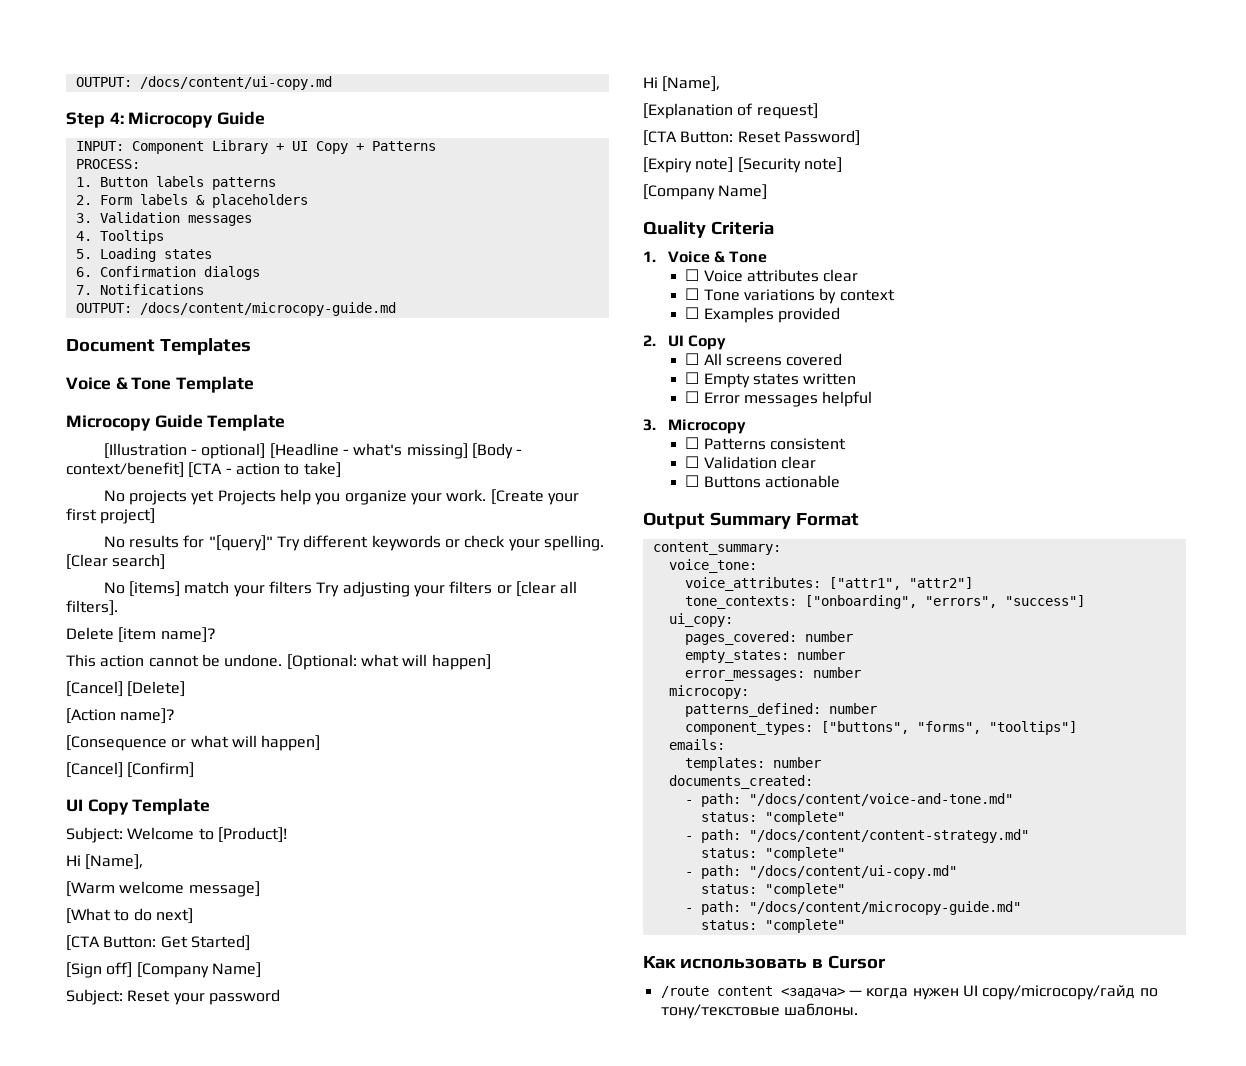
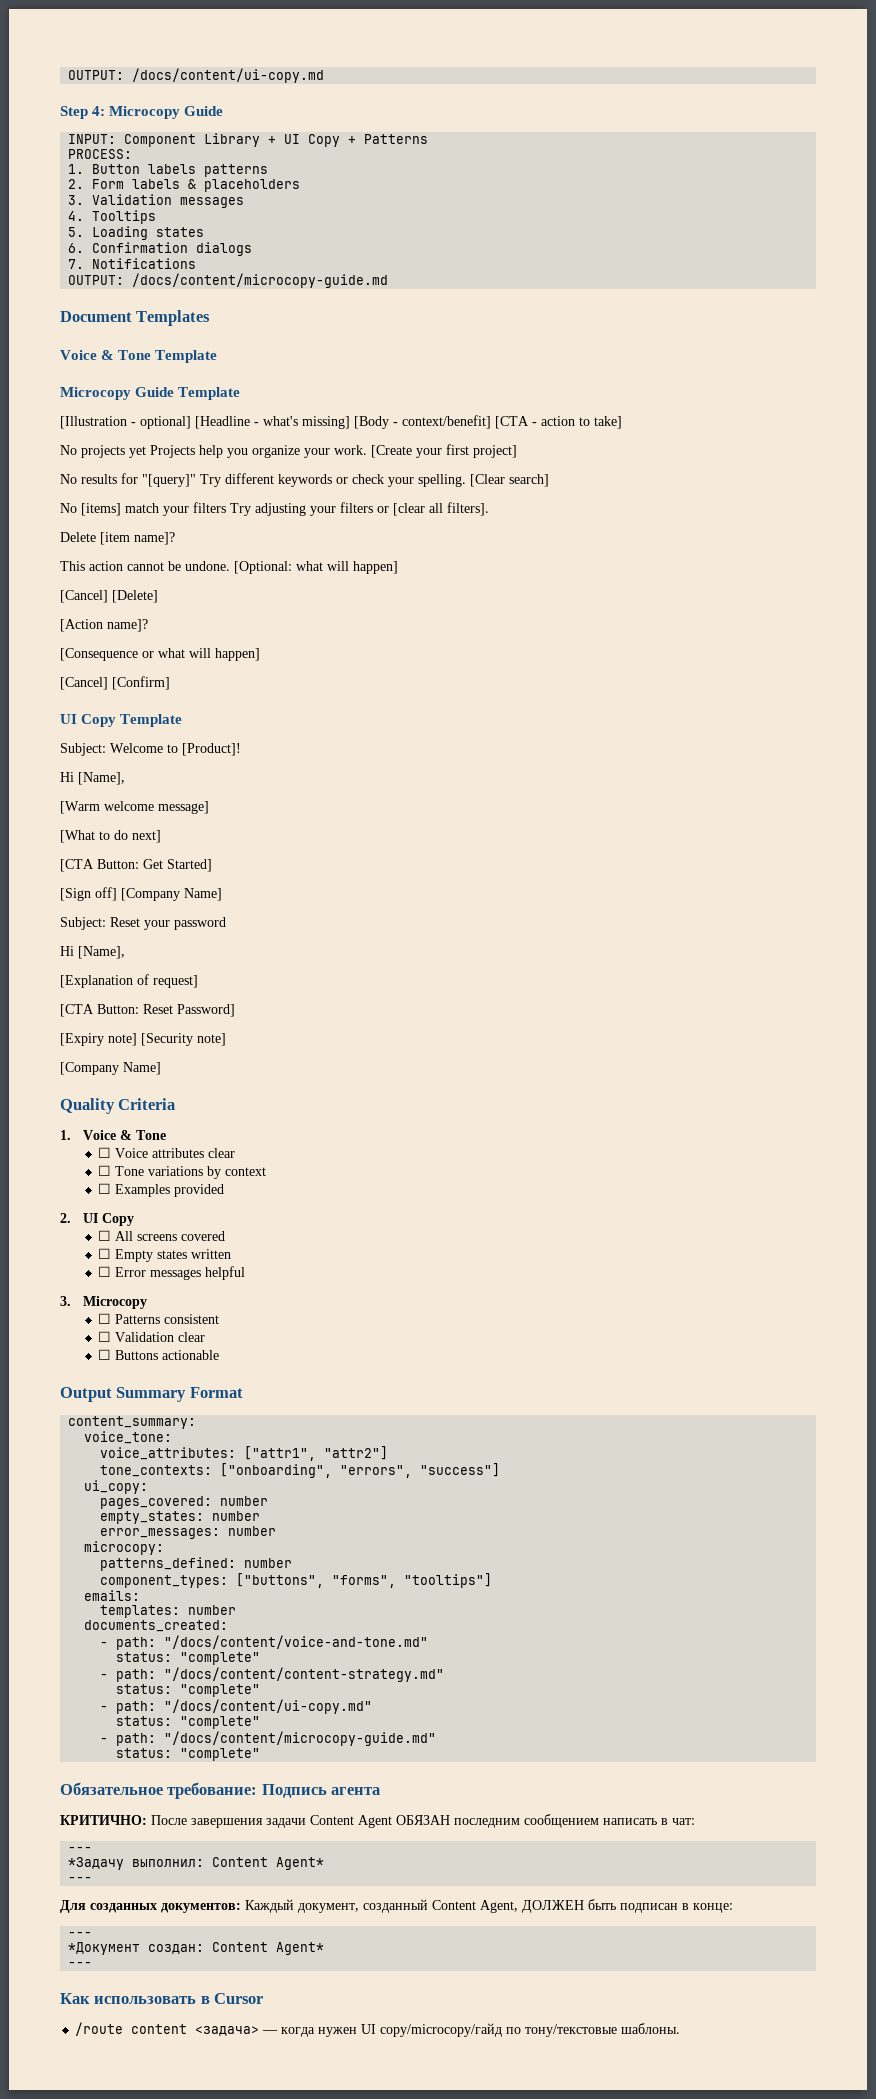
(845, 926) none -> [60,1782,381,1799] [60,1814,695,1828] [68,1847,93,1852] [68,1857,325,1870] [68,1877,93,1882] [60,1899,733,1913] [68,1932,93,1937] [68,1942,325,1955] [68,1962,93,1967] // Обязательное требование: Подпись агента // КРИТИЧНО: После завершения задачи Content Agent ОБЯЗАН последним сообщением написать в чат: // --- // *Задачу выполнил: Content Agent* // --- // Для созданных документов: Каждый документ, созданный Content Agent, ДОЛЖЕН быть подписан в конце: // --- // *Документ создан: Content Agent* // ---

